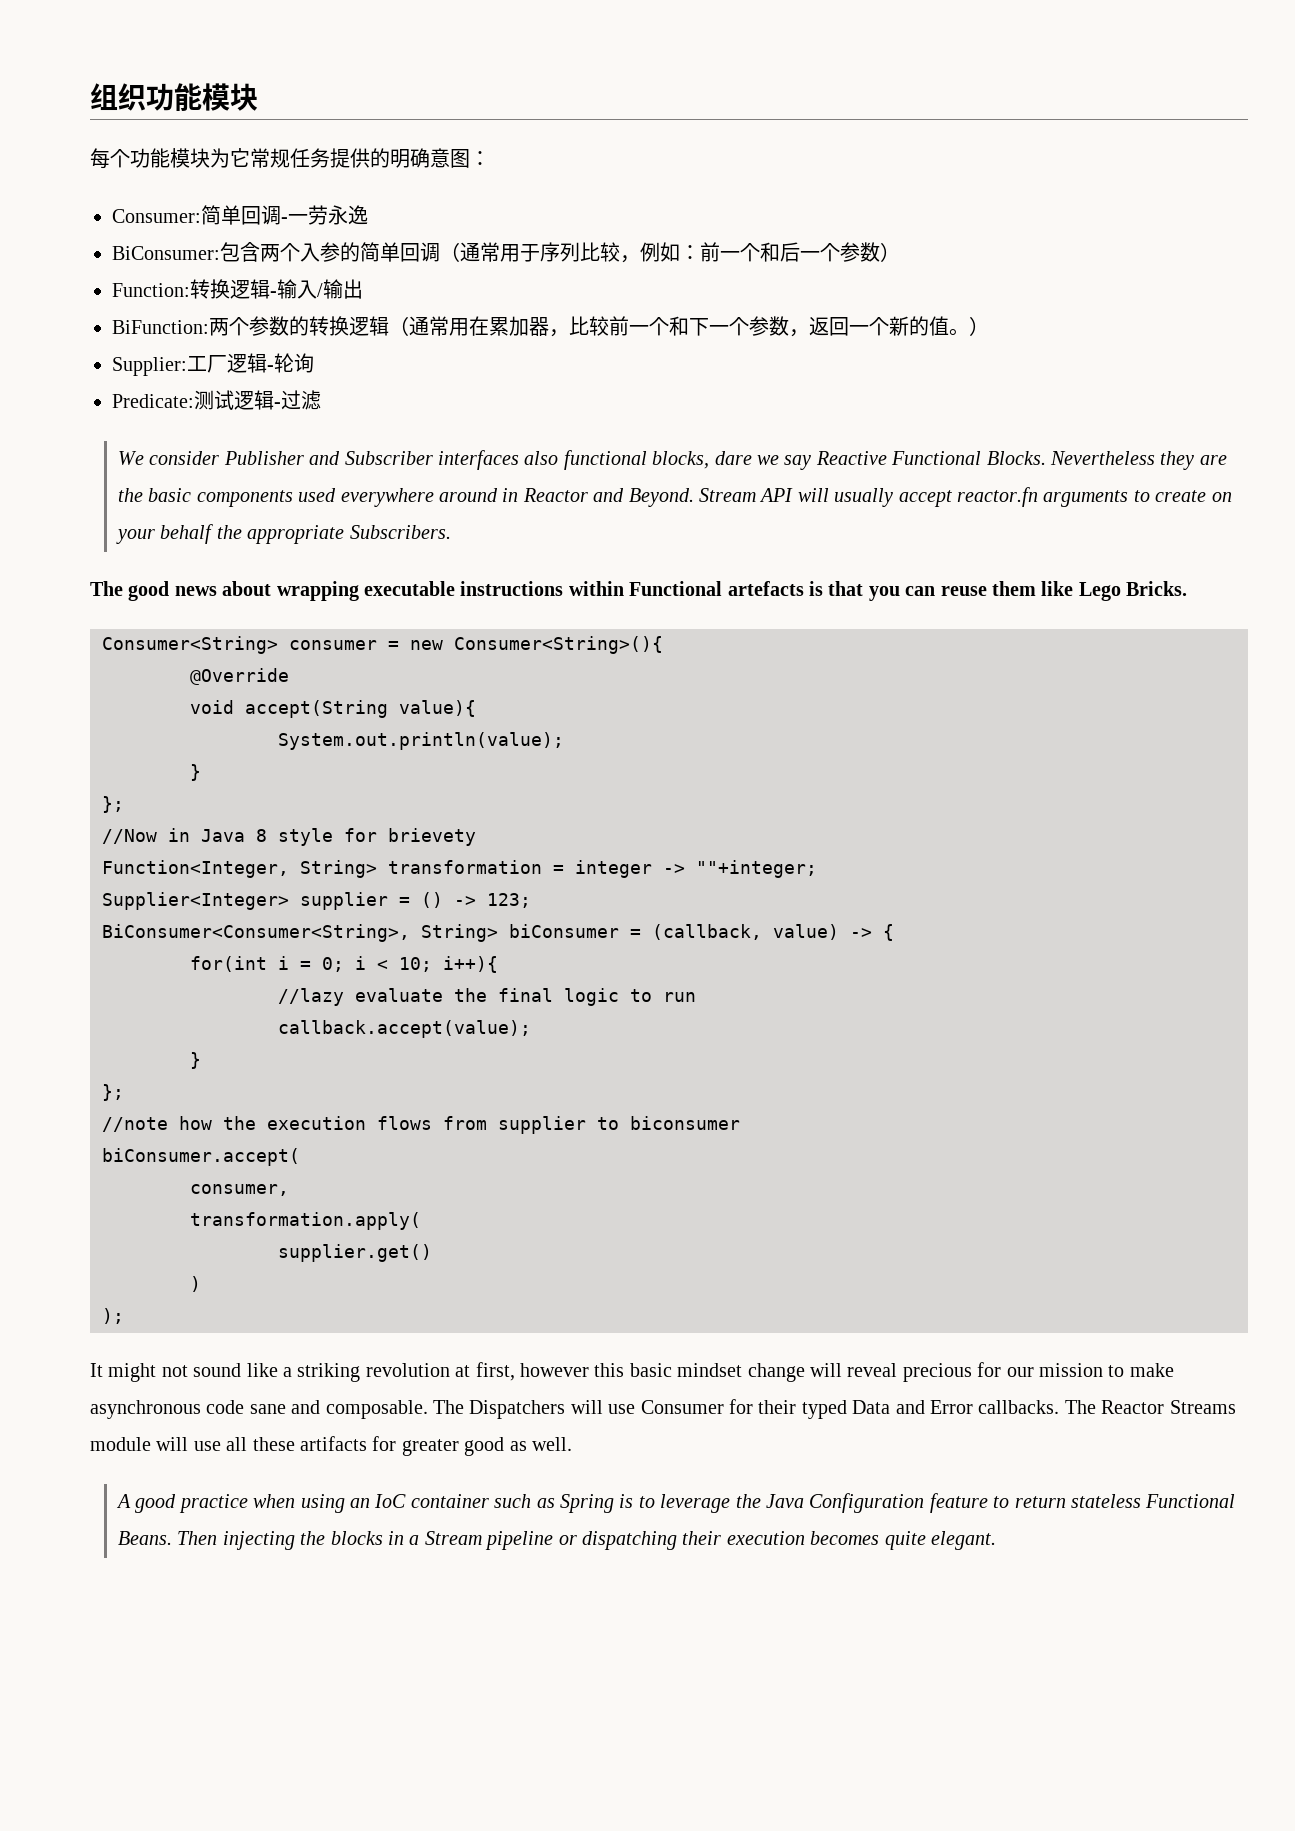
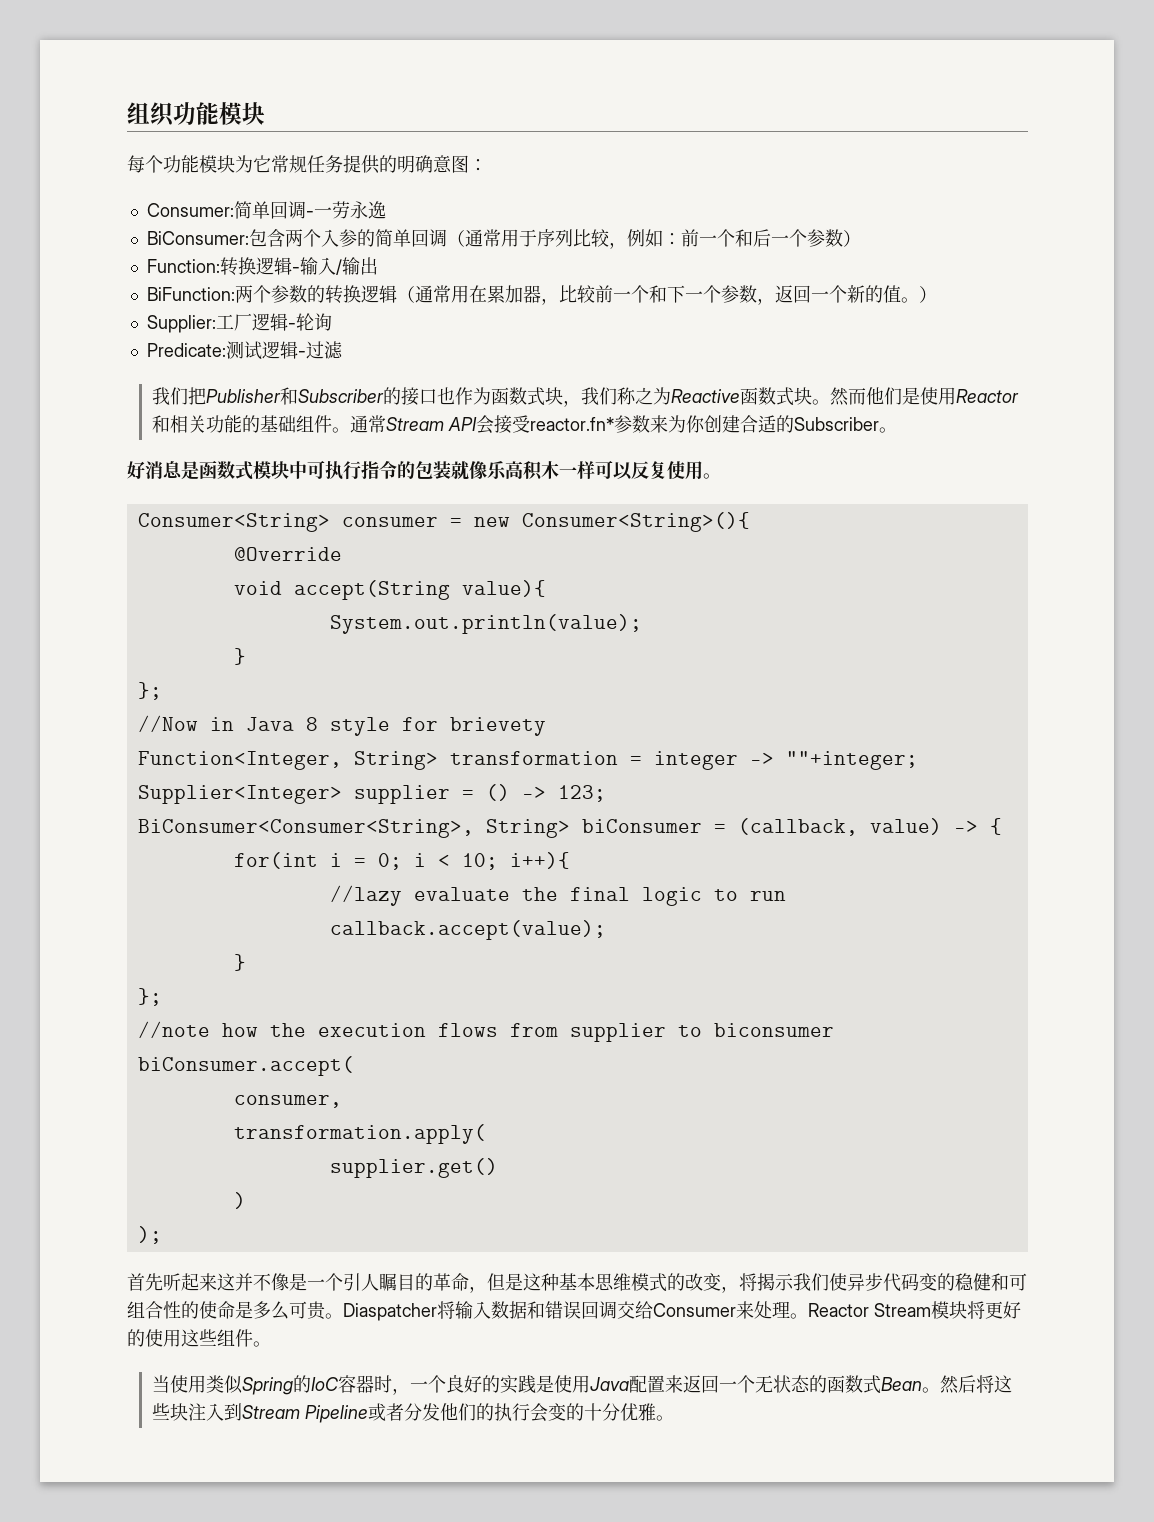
[117,450,1227,470] [117,487,1232,507] [115,524,451,544] [90,581,1188,601] We consider Publisher and Subscriber interfaces also functional blocks, dare we say Reactive Functional Blocks. Nevertheless they are the basic components used everywhere around in Reactor and Beyond. Stream API will usually accept reactor.fn arguments to create on your behalf the appropriate Subscribers. // The good news about wrapping executable instructions within Functional artefacts is that you can reuse them like Lego Bricks. -> [151,387,1019,407] [151,415,897,434] [127,460,721,481] 我们把Publisher和Subscriber的接口也作为函数式块，我们称之为Reactive函数式块。然而他们是使用Reactor和相关功能的基础组件。通常Stream API会接受reactor.fn*参数来为你创建合适的Subscriber。 // 好消息是函数式模块中可执行指令的包装就像乐高积木一样可以反复使用。
[90,1362,1174,1382] [90,1399,1236,1419] [90,1436,572,1456] [115,1493,1236,1513] [117,1531,996,1550] It might not sound like a striking revolution at first, however this basic mindset change will reveal precious for our mission to make asynchronous code sane and composable. The Dispatchers will use Consumer for their typed Data and Error callbacks. The Reactor Streams module will use all these artifacts for greater good as well. // A good practice when using an IoC container such as Spring is to leverage the Java Configuration feature to return stateless Functional Beans. Then injecting the blocks in a Stream pipeline or dispatching their execution becomes quite elegant. -> [127,1273,1027,1293] [127,1301,1021,1321] [127,1329,271,1347] [151,1375,1012,1395] [151,1403,674,1423] 首先听起来这并不像是一个引人瞩目的革命，但是这种基本思维模式的改变，将揭示我们使异步代码变的稳健和可组合性的使命是多么可贵。Diaspatcher将输入数据和错误回调交给Consumer来处理。Reactor Stream模块将更好的使用这些组件。 // 当使用类似Spring的IoC容器时，一个良好的实践是使用Java配置来返回一个无状态的函数式Bean。然后将这些块注入到Stream Pipeline或者分发他们的执行会变的十分优雅。

